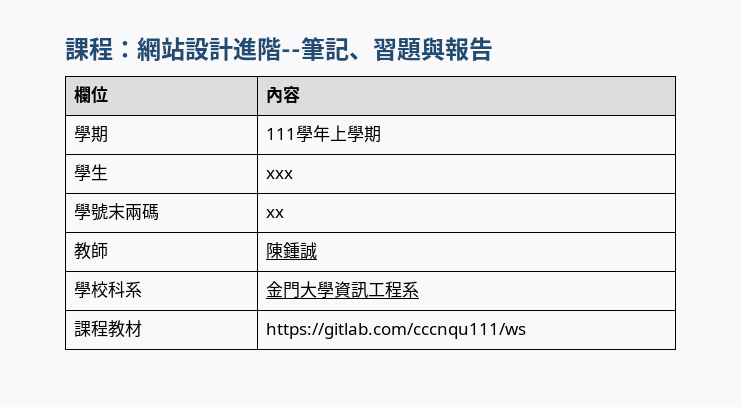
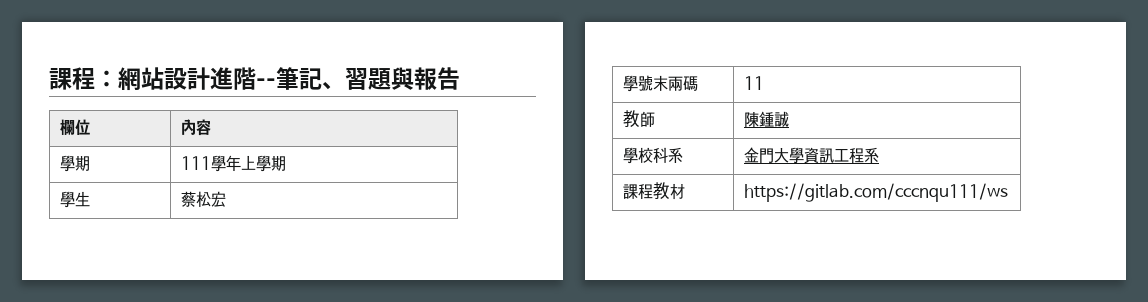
[266,170,294,179] xxx -> [180,191,226,207] 蔡松宏
[266,209,285,218] xx -> [743,76,764,90] 11

